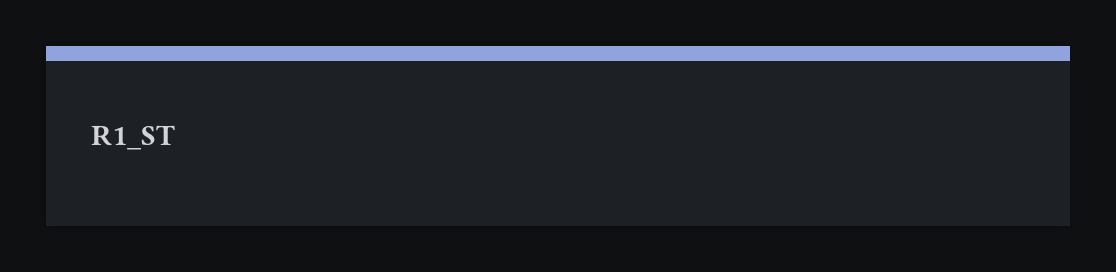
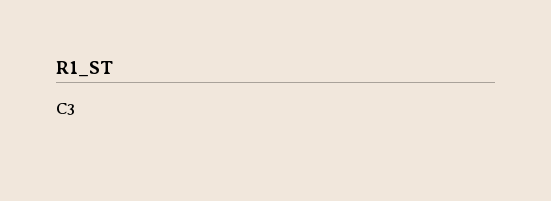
(175, 137) none -> [56,103,75,115] // C3

